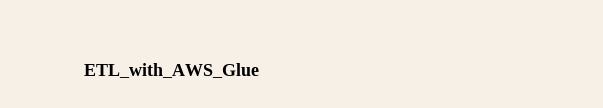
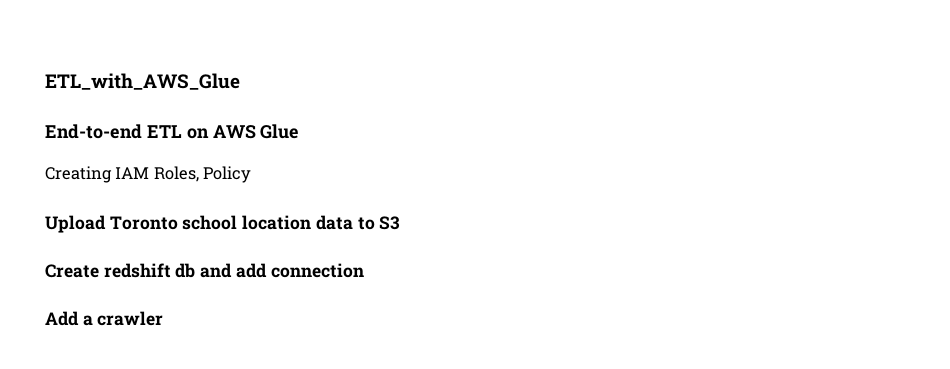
(259, 70) none -> [45,124,300,139] [45,166,252,183] [45,215,401,233] [45,263,364,278] [45,311,164,326] // End-to-end ETL on AWS Glue // Creating IAM Roles, Policy // Upload Toronto school location data to S3 // Create redshift db and add connection // Add a crawler

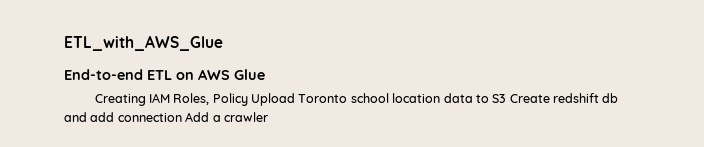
(252, 174) // -> (248, 99) none
(401, 223) // -> (507, 98) none
(364, 270) // -> (182, 117) none

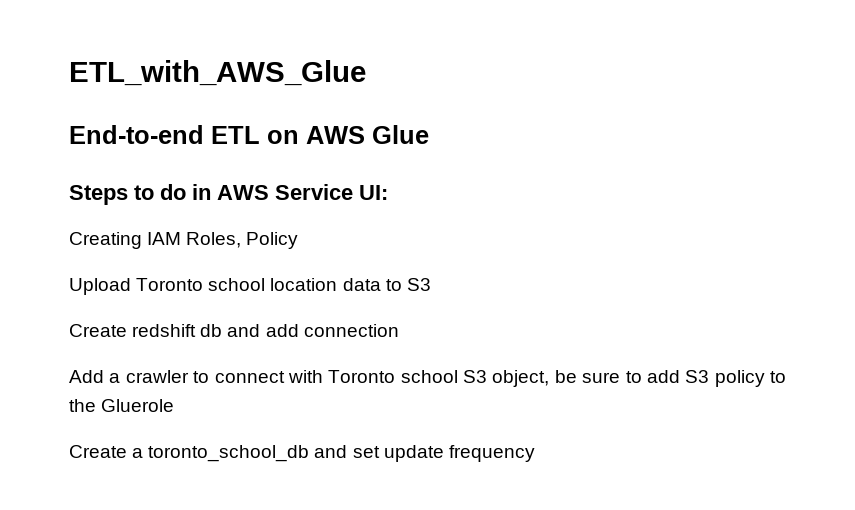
(265, 74) none -> [69,184,388,205] // Steps to do in AWS Service UI:
(248, 99) none -> (299, 240) //
(507, 98) none -> (431, 284) //
(182, 117) none -> (399, 330) //
(268, 117) none -> [193,370,786,387] [69,399,175,412] [69,445,535,462] to connect with Toronto school S3 object, be sure to add S3 policy to the Gluerole // Create a toronto_school_db and set update frequency

